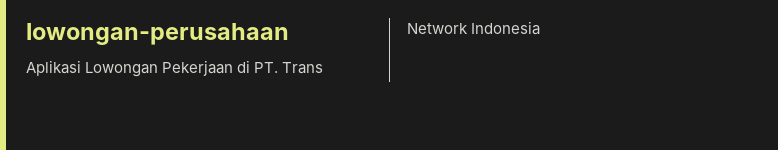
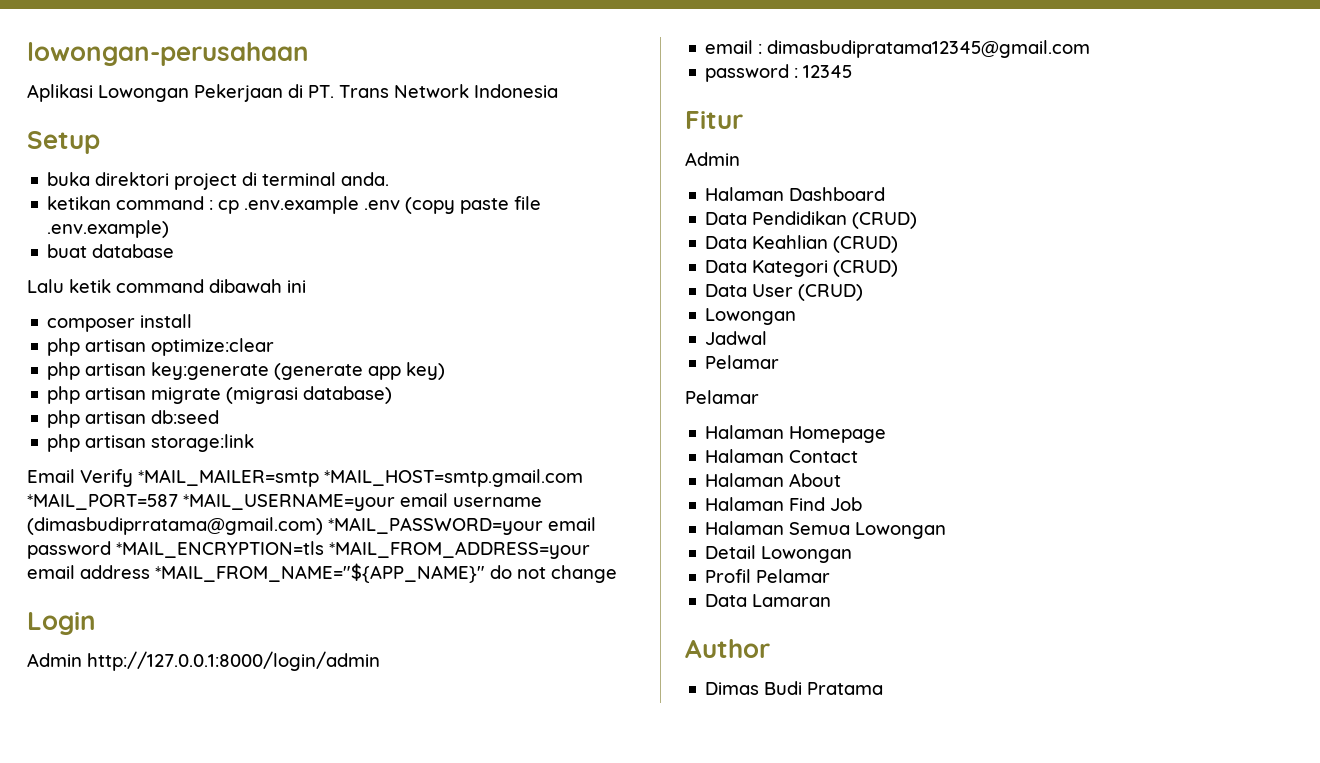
(541, 28) none -> [27,131,100,154] [47,172,390,190] [47,196,542,214] [47,220,170,238] [47,244,175,258] [27,279,306,293] [47,314,193,332] [47,338,275,356] [47,362,446,380] [47,386,393,404] [47,410,220,428] [47,434,255,452] [27,469,583,487] [27,493,542,511] [27,517,596,535] [27,541,590,559] [27,563,617,583] [27,612,96,635] [27,651,380,671] [705,40,1091,58] [705,64,853,82] [685,111,743,129] [685,152,740,166] [705,187,886,201] [705,211,918,229] [705,235,899,253] [705,260,899,277] [705,284,864,301] [705,308,797,325] [705,331,768,345] [705,355,780,369] [685,390,759,404] [705,425,887,443] [705,449,859,463] [705,473,842,487] [705,497,863,511] [705,521,947,539] [705,545,853,563] [705,569,831,583] [705,594,832,607] [685,639,770,658] [705,681,884,695] // Setup // buka direktori project di terminal anda. // ketikan command : cp .env.example .env (copy paste file .env.example) // buat database // Lalu ketik command dibawah ini // composer install // php artisan optimize:clear // php artisan key:generate (generate app key) // php artisan migrate (migrasi database) // php artisan db:seed // php artisan storage:link // Email Verify *MAIL_MAILER=smtp *MAIL_HOST=smtp.gmail.com *MAIL_PORT=587 *MAIL_USERNAME=your email username (dimasbudiprratama@gmail.com) *MAIL_PASSWORD=your email password *MAIL_ENCRYPTION=tls *MAIL_FROM_ADDRESS=your email address *MAIL_FROM_NAME="${APP_NAME}" do not change // Login // Admin http://127.0.0.1:8000/login/admin // email : dimasbudipratama12345@gmail.com // password : 12345 // Fitur // Admin // Halaman Dashboard // Data Pendidikan (CRUD) // Data Keahlian (CRUD) // Data Kategori (CRUD) // Data User (CRUD) // Lowongan // Jadwal // Pelamar // Pelamar // Halaman Homepage // Halaman Contact // Halaman About // Halaman Find Job // Halaman Semua Lowongan // Detail Lowongan // Profil Pelamar // Data Lamaran // Author // Dimas Budi Pratama

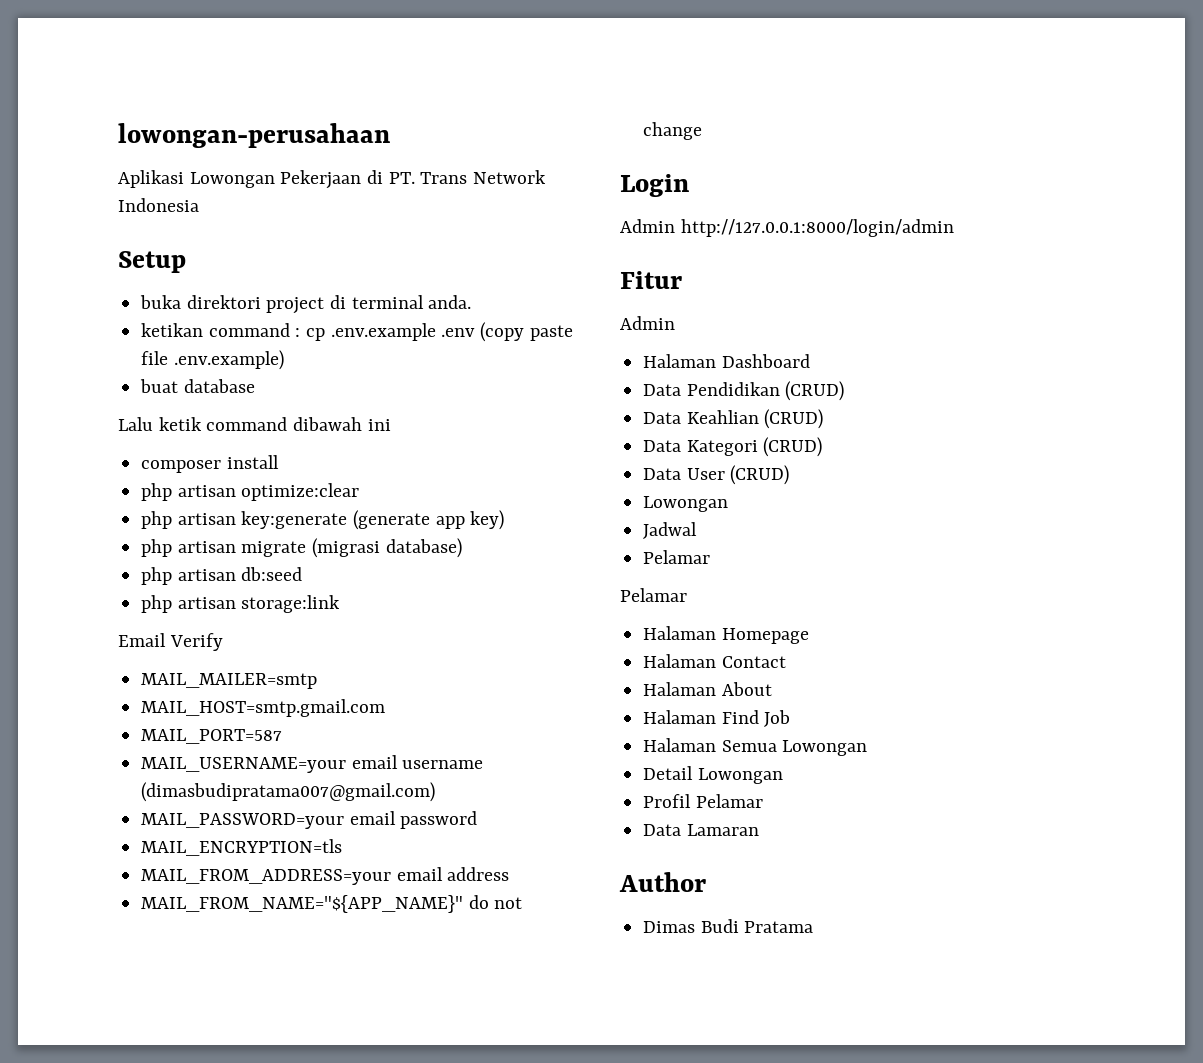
[138,469,583,487] [27,493,542,511] [27,517,543,535] *MAIL_MAILER=smtp *MAIL_HOST=smtp.gmail.com *MAIL_PORT=587 *MAIL_USERNAME=your email username (dimasbudiprratama@gmail.com) *MAIL_PASSWORD=your -> [141,673,318,689] [141,699,386,717] [141,729,283,744] [141,755,484,773] [141,782,436,802] [141,813,345,829] // MAIL_MAILER=smtp // MAIL_HOST=smtp.gmail.com // MAIL_PORT=587 // MAIL_USERNAME=your email username (dimasbudipratama007@gmail.com) // MAIL_PASSWORD=your
[116,541,590,559] *MAIL_ENCRYPTION=tls *MAIL_FROM_ADDRESS=your -> [141,839,343,856] [141,869,392,885] // MAIL_ENCRYPTION=tls // MAIL_FROM_ADDRESS=your
[155,563,485,583] *MAIL_FROM_NAME="${APP_NAME}" -> [141,895,464,913] // MAIL_FROM_NAME="${APP_NAME}"
[705,40,1091,58] [705,64,853,82] // email : dimasbudipratama12345@gmail.com // password : 12345 -> (954, 228) none

